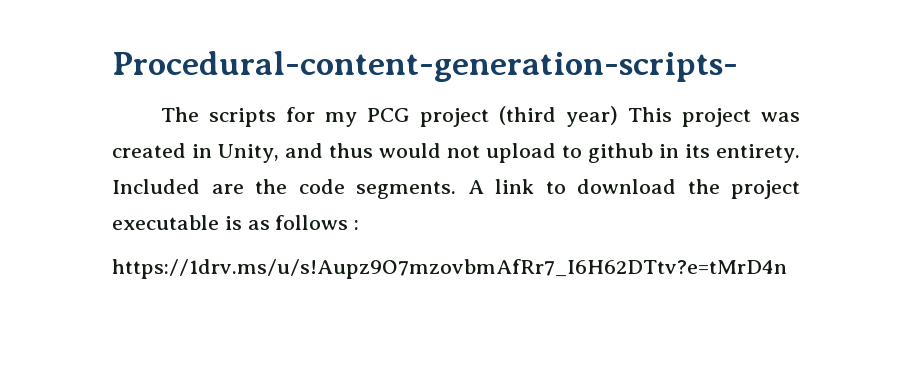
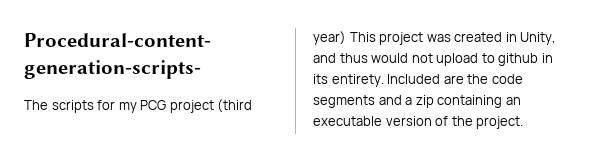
[356,179,800,199] [112,215,360,230] [112,259,787,279] segments. A link to download the project executable is as follows : // https://1drv.ms/u/s!Aupz9O7mzovbmAfRr7_I6H62DTtv?e=tMrD4n -> [313,95,521,108] [313,116,524,129] segments and a zip containing an executable version of the project.

